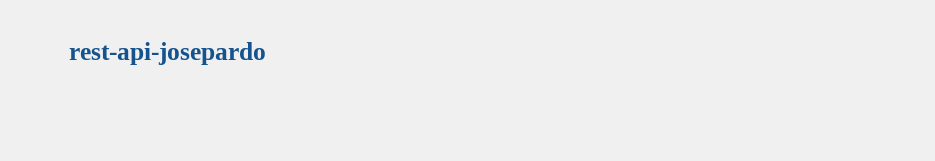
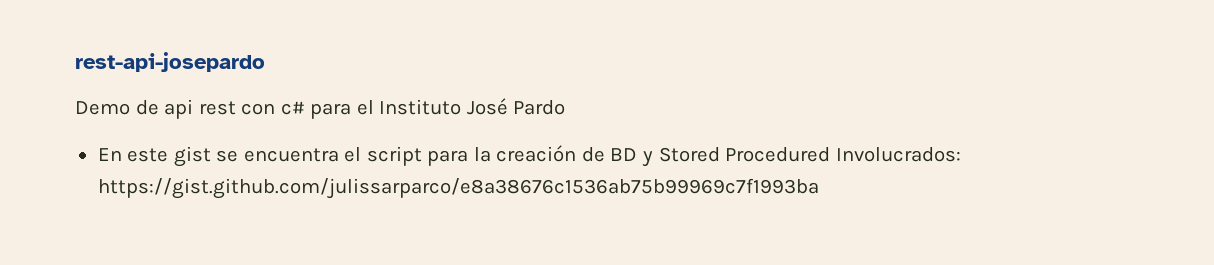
(266, 53) none -> [75,98,566,119] [97,145,961,167] [97,178,819,199] // Demo de api rest con c# para el Instituto José Pardo // En este gist se encuentra el script para la creación de BD y Stored Procedured Involucrados: https://gist.github.com/julissarparco/e8a38676c1536ab75b99969c7f1993ba

